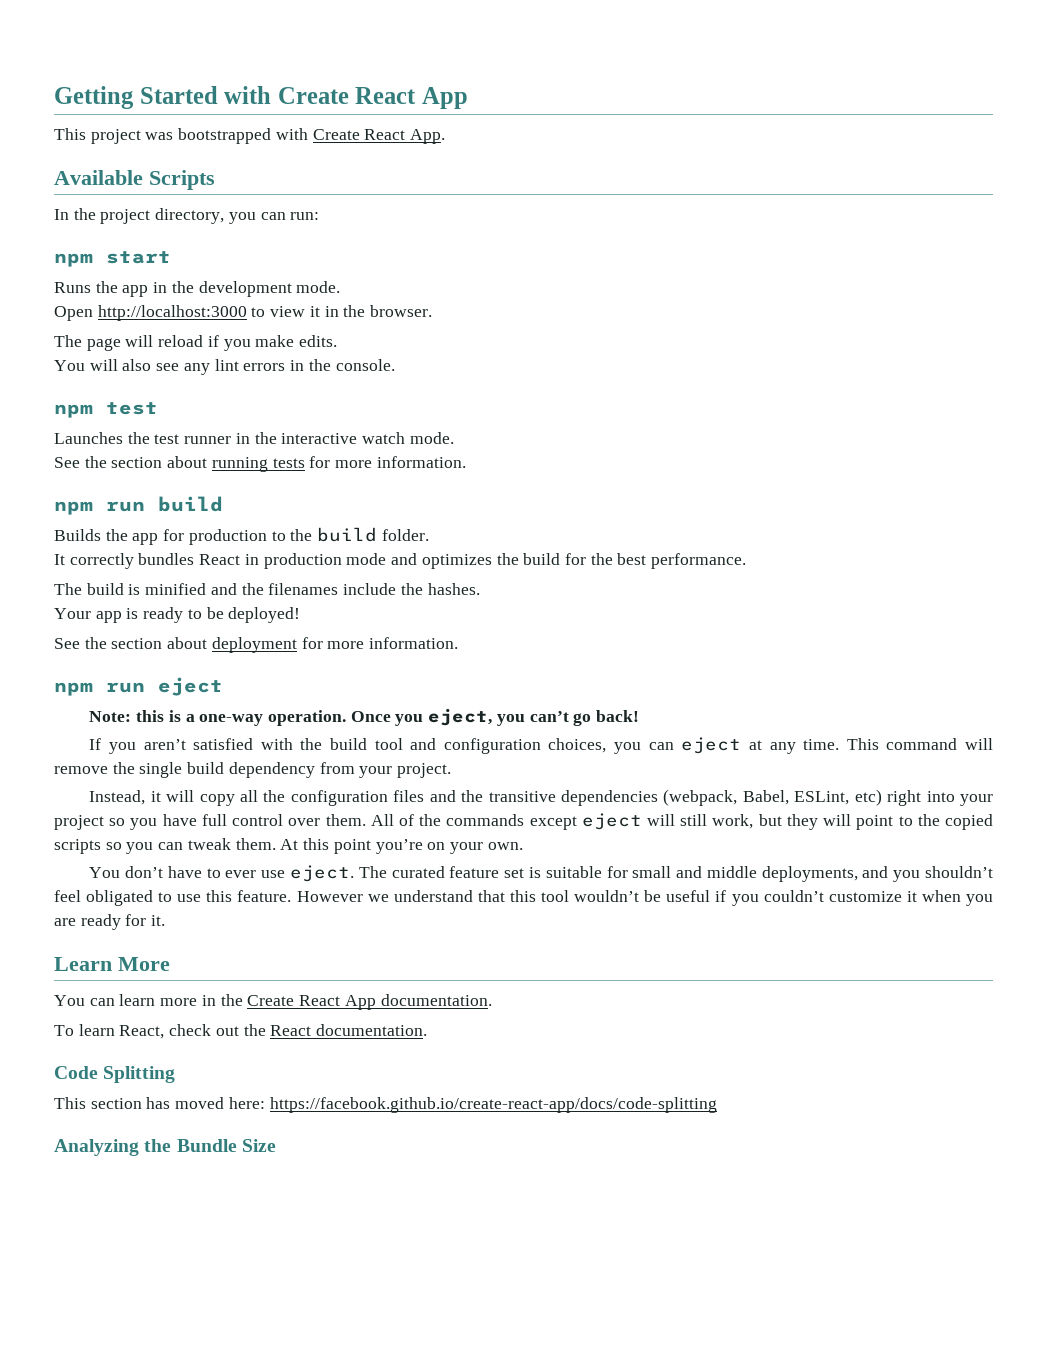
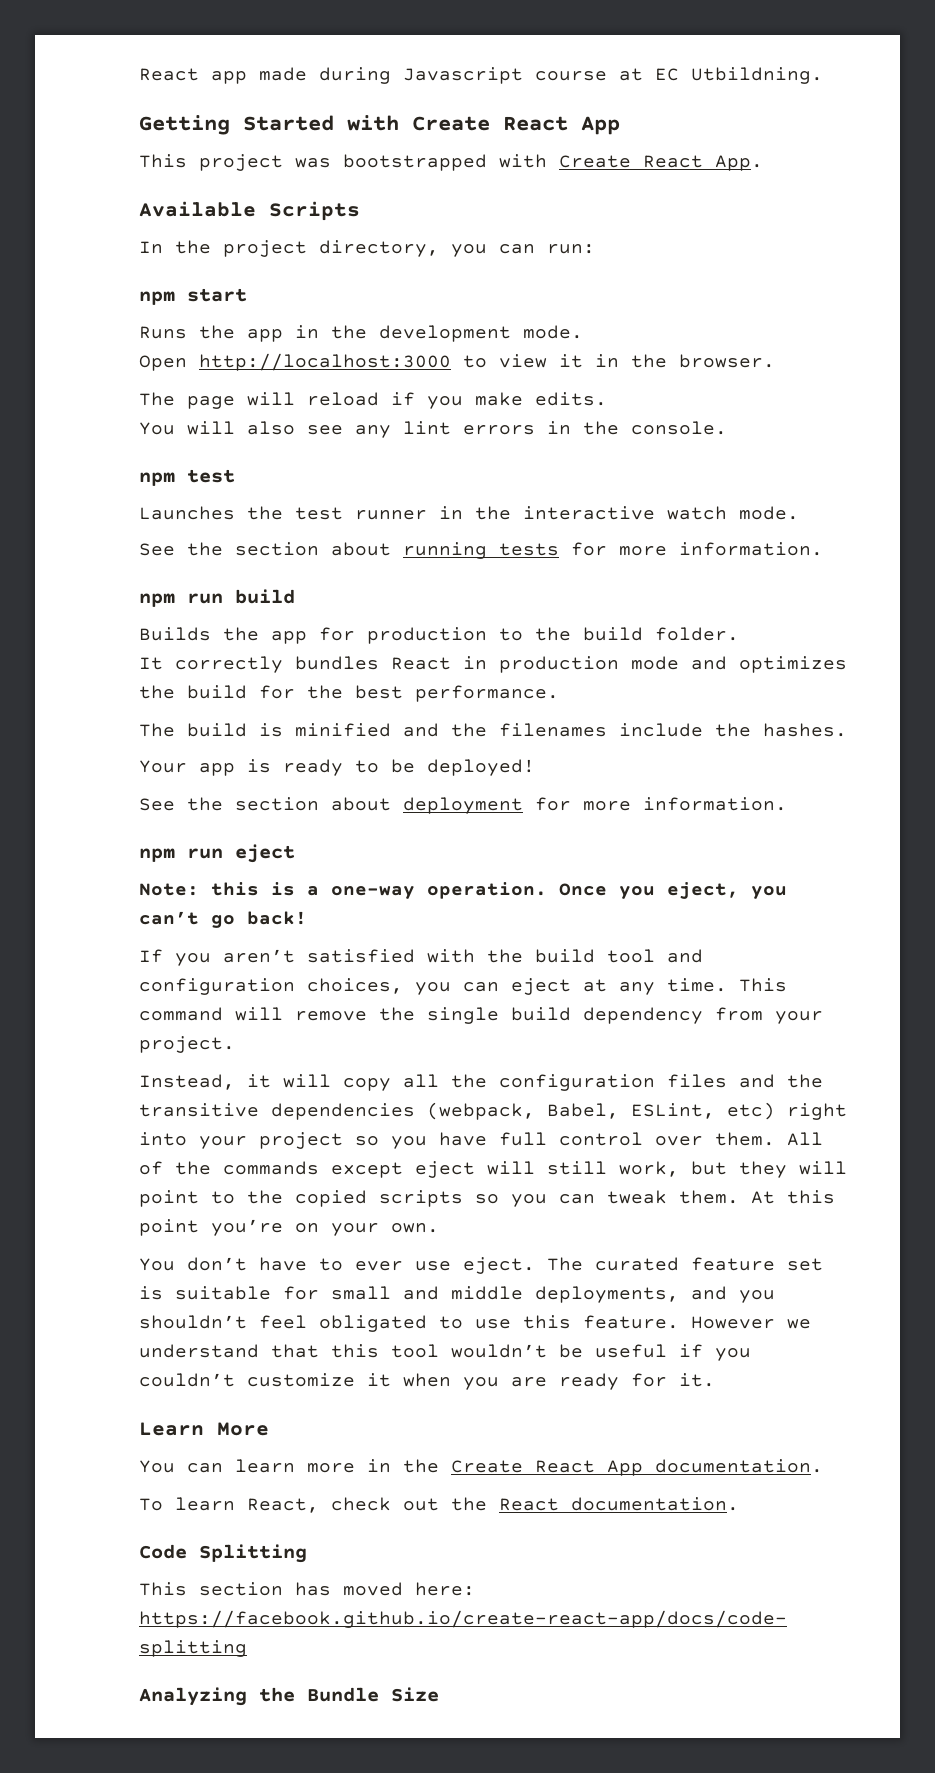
(54, 97) none -> [139,67,823,84] React app made during Javascript course at EC Utbildning. //

